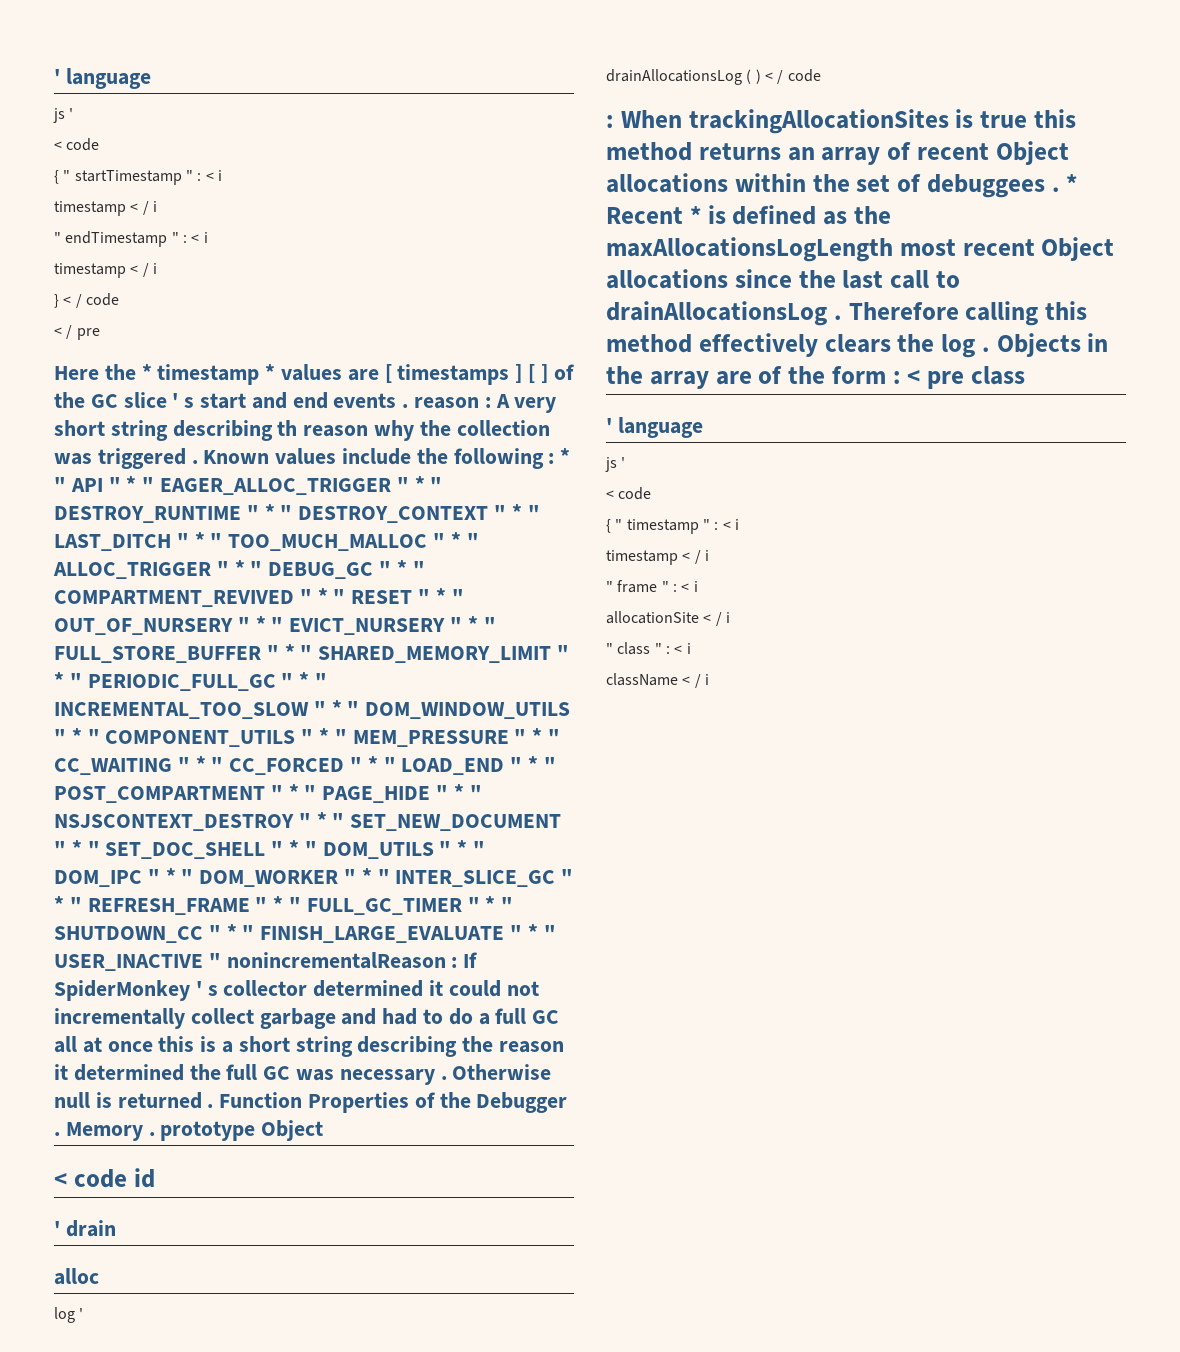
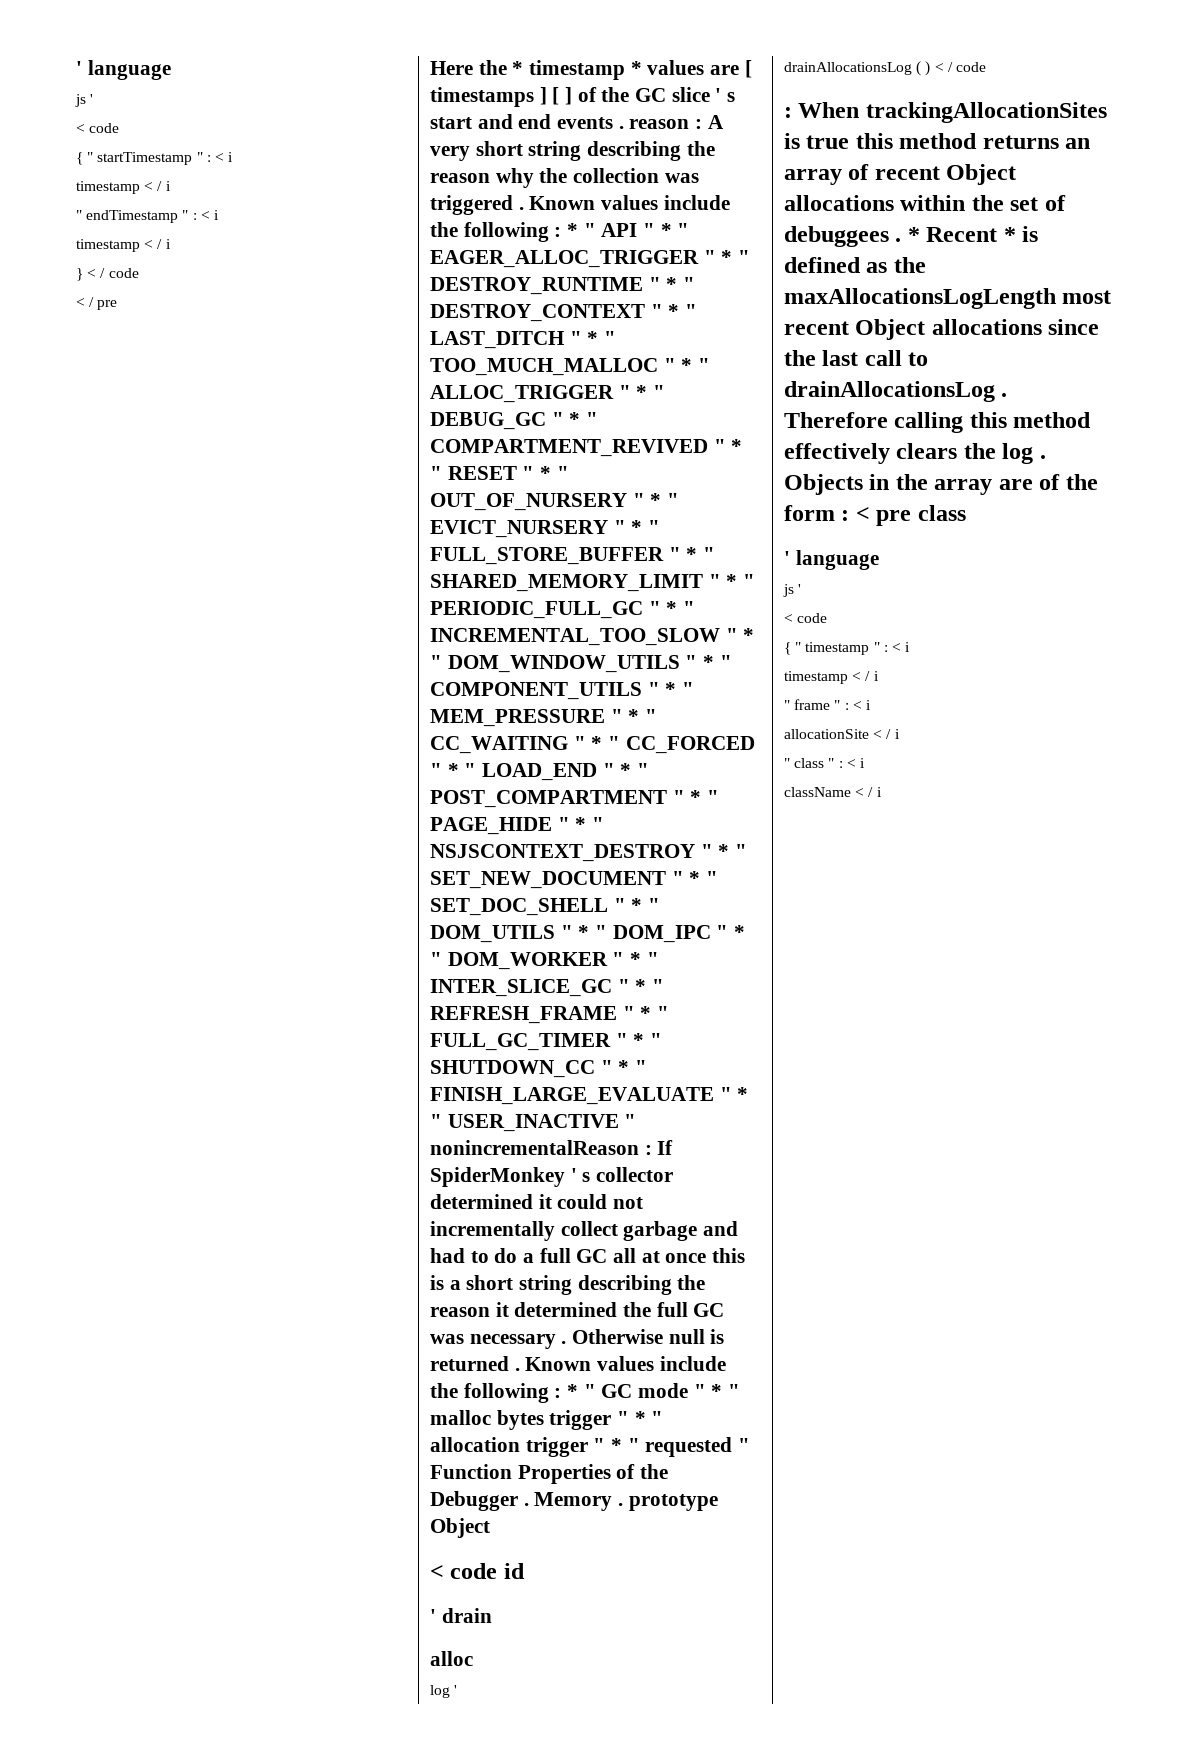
[277,420,298,436] th -> [686,141,715,156] the
(214, 1106) none -> [525,1356,726,1371] [430,1383,741,1403] [430,1410,664,1430] [430,1437,751,1457] Known values include the following : * " GC mode " * " malloc bytes trigger " * " allocation trigger " * " requested "

